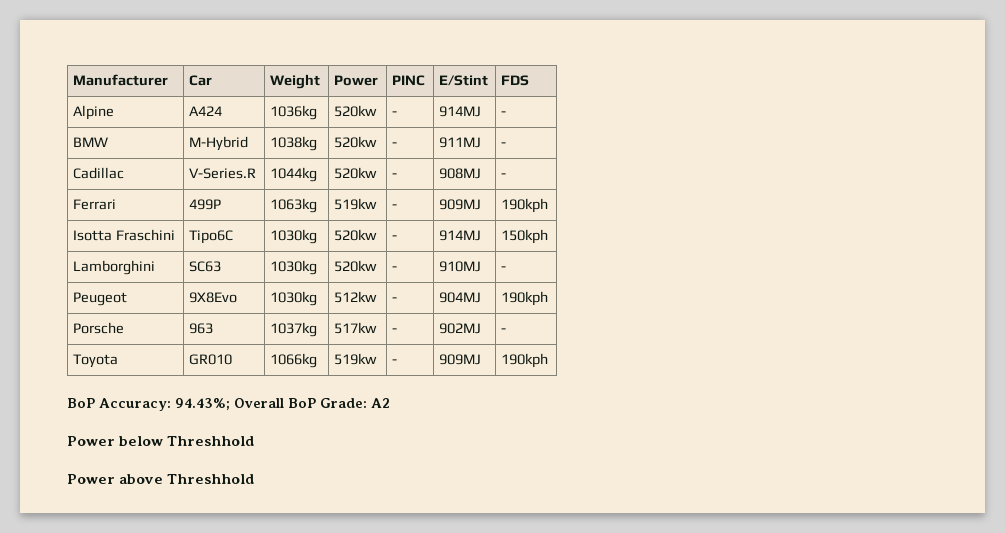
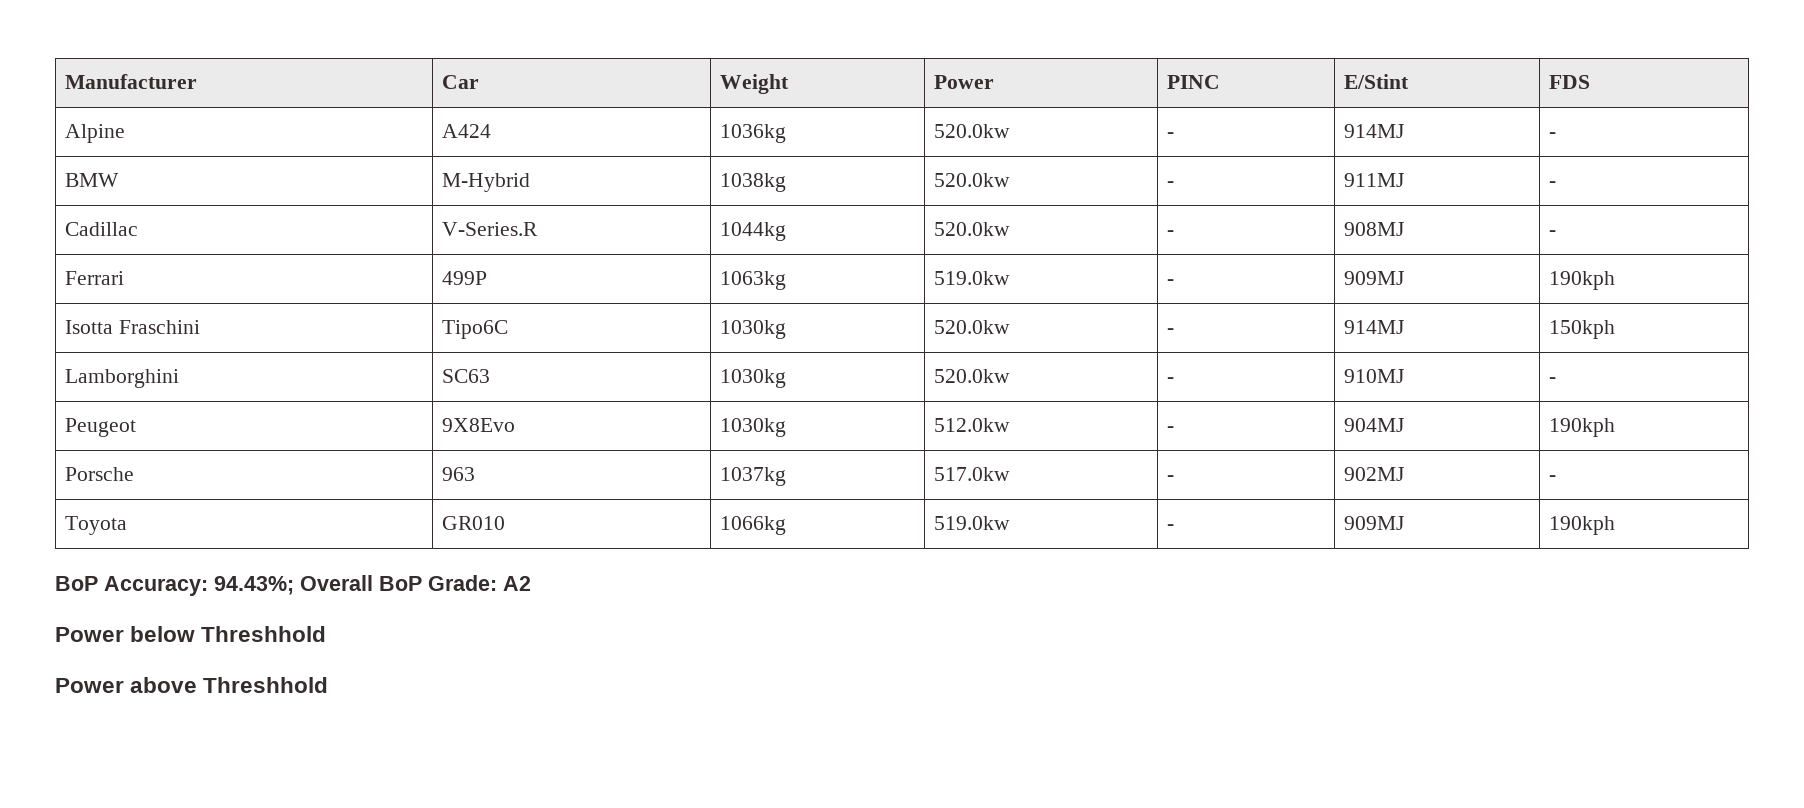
[334,105,378,117] 520kw -> [934,124,1011,138] 520.0kw
[334,136,378,148] 520kw -> [934,173,1011,187] 520.0kw
[334,167,378,179] 520kw -> [934,222,1011,236] 520.0kw
[334,198,378,210] 519kw -> [934,271,1011,285] 519.0kw
[334,229,378,241] 520kw -> [934,320,1011,334] 520.0kw
[334,260,378,272] 520kw -> [934,369,1011,383] 520.0kw
[334,291,378,303] 512kw -> [934,418,1011,432] 512.0kw
[334,322,378,334] 517kw -> [934,467,1011,481] 517.0kw
[334,353,378,365] 519kw -> [934,516,1011,530] 519.0kw

